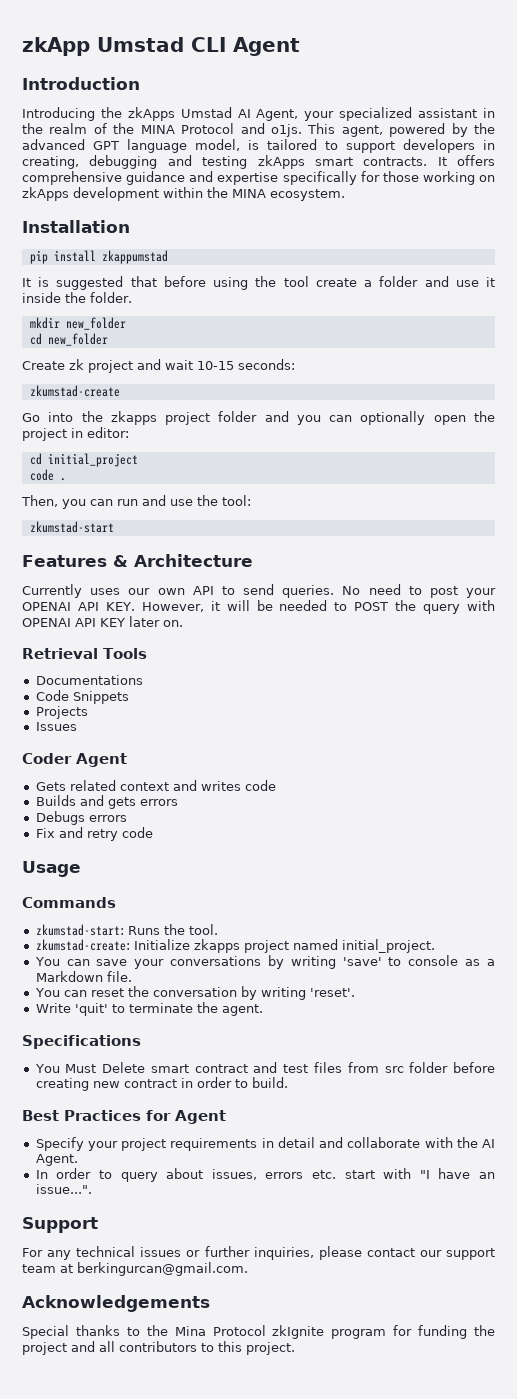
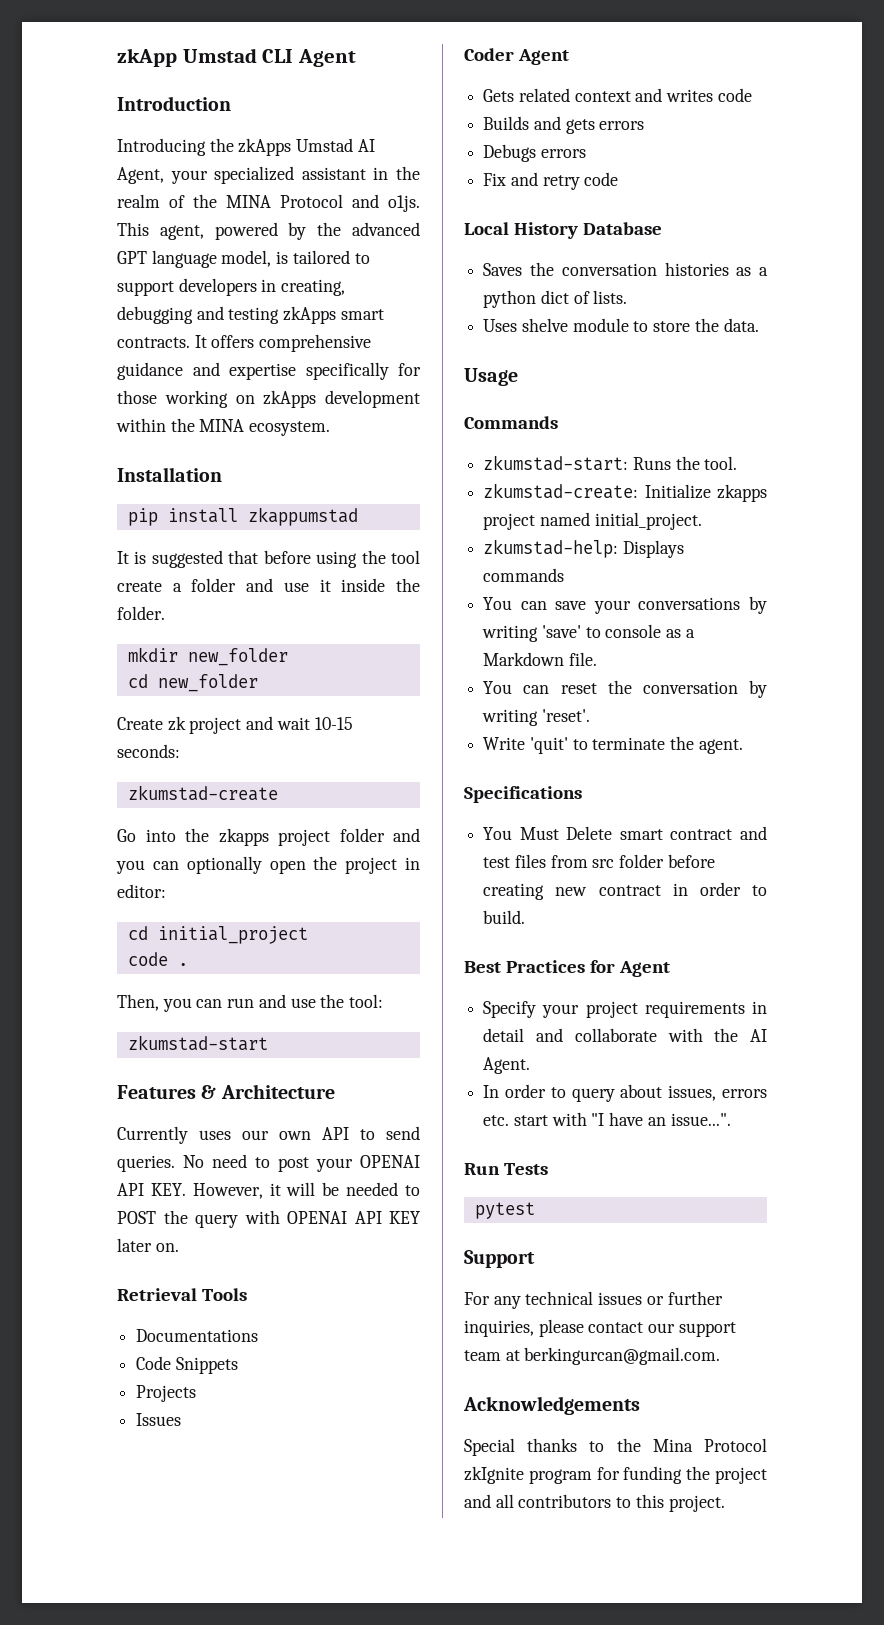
(153, 832) none -> [464,222,662,239] [483,262,768,276] [483,290,628,308] [483,318,759,332] // Local History Database // Saves the conversation histories as a python dict of lists. // Uses shelve module to store the data.
(435, 946) none -> [483,539,684,558] [483,568,565,582] // zkumstad-help: Displays commands
(92, 1189) none -> [464,1163,548,1175] [474,1202,535,1219] // Run Tests // pytest

